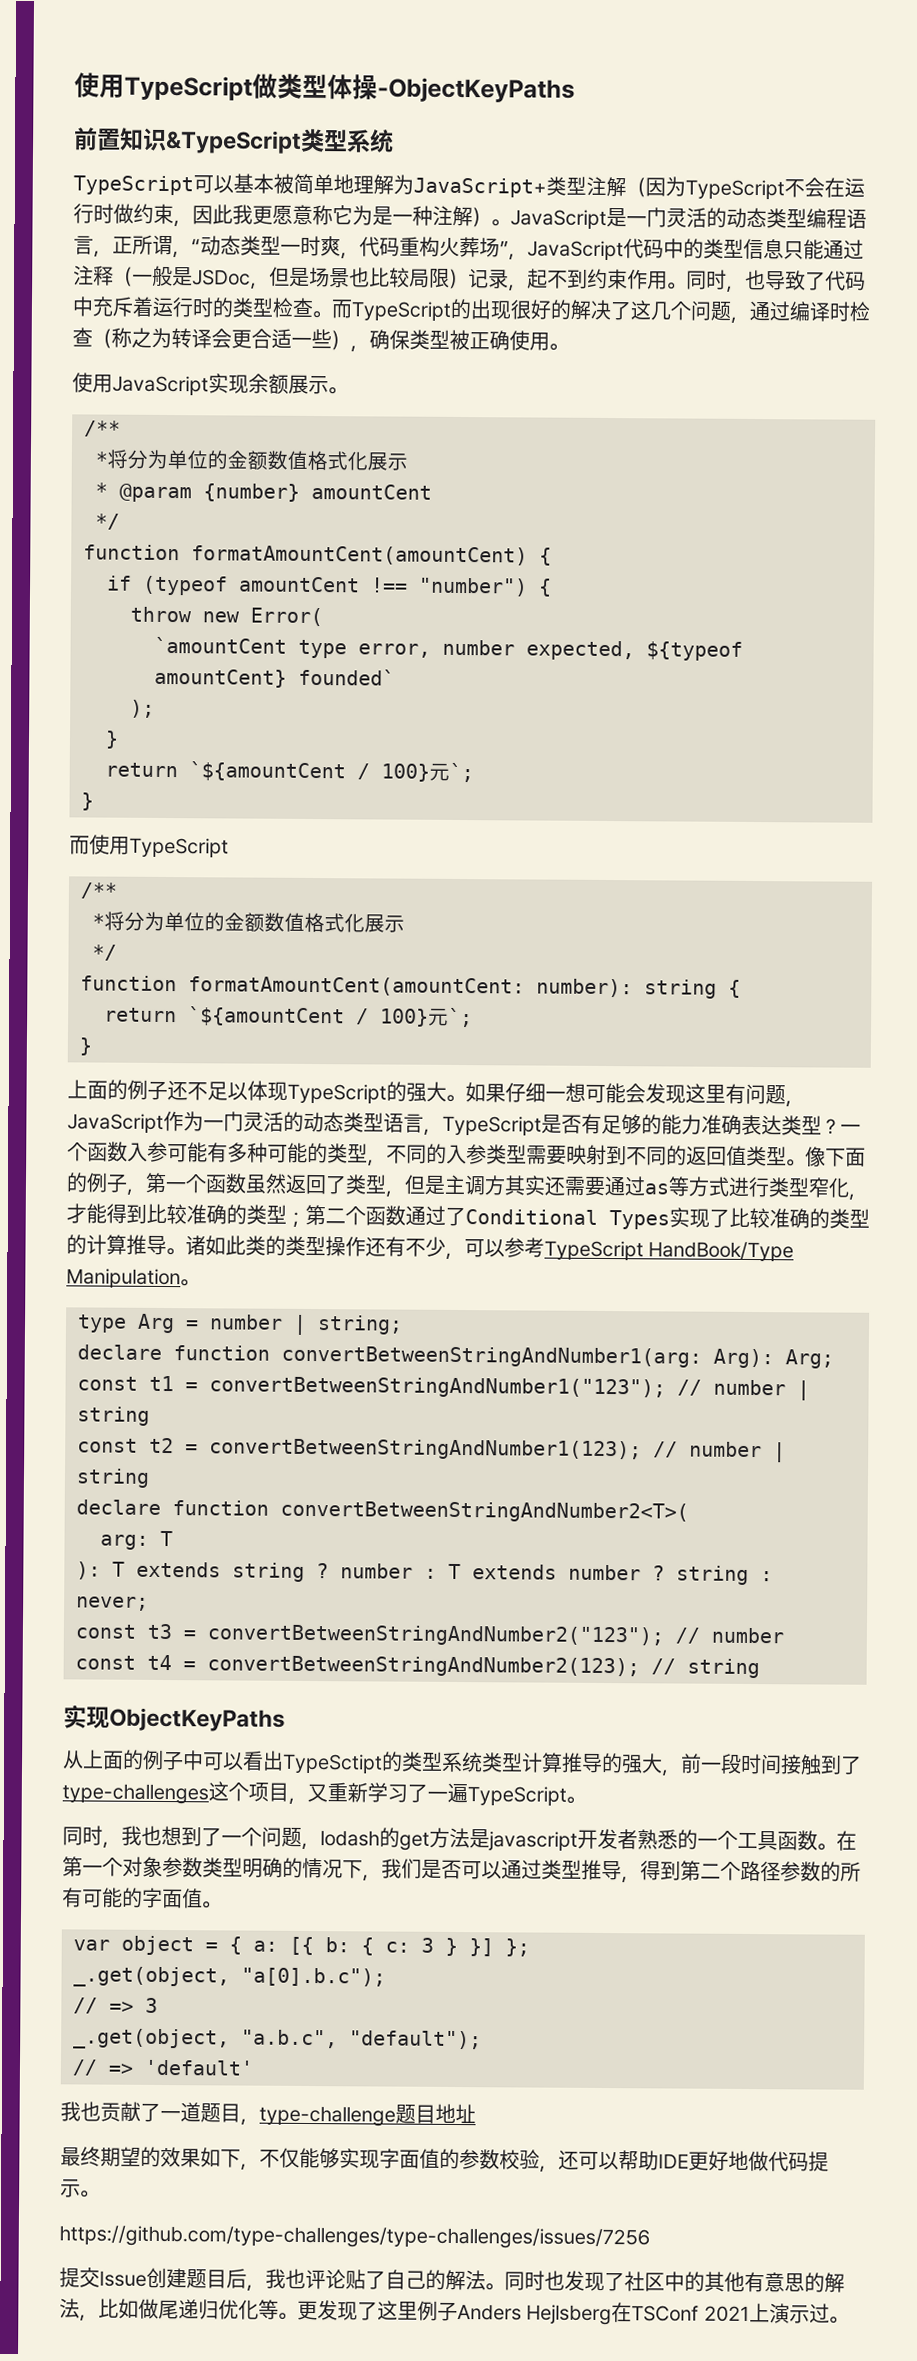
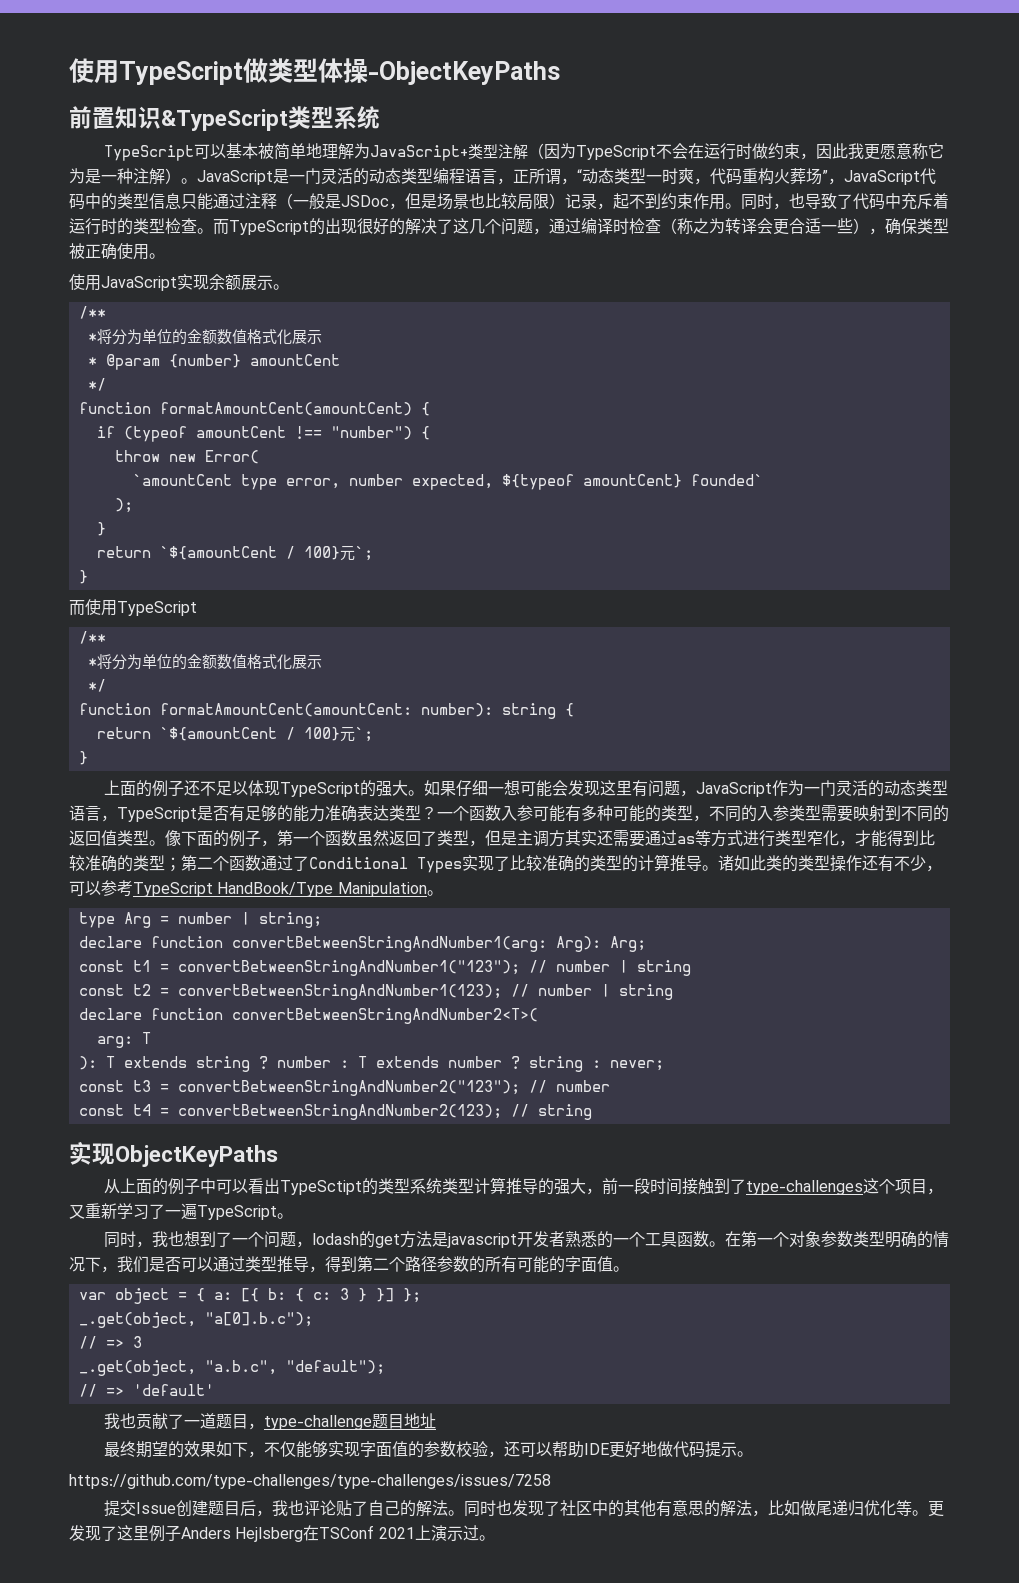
[59,2225,650,2250] https://github.com/type-challenges/type-challenges/issues/7256 -> [69,1474,551,1489] https://github.com/type-challenges/type-challenges/issues/7258

